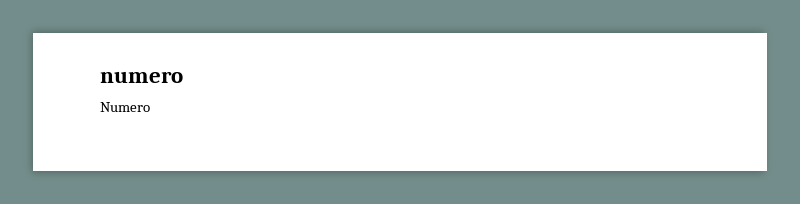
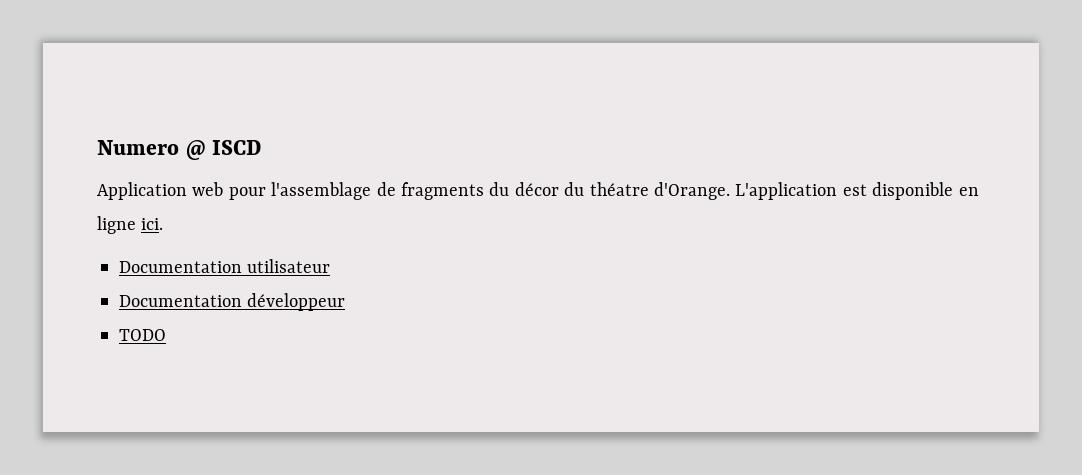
[100,71,183,83] [100,102,150,112] numero // Numero -> [97,140,261,160] [97,182,979,200] [97,216,164,234] [119,259,331,273] [119,293,346,311] [119,329,166,341] Numero @ ISCD // Application web pour l'assemblage de fragments du décor du théatre d'Orange. L'application est disponible en ligne ici. // Documentation utilisateur // Documentation développeur // TODO

